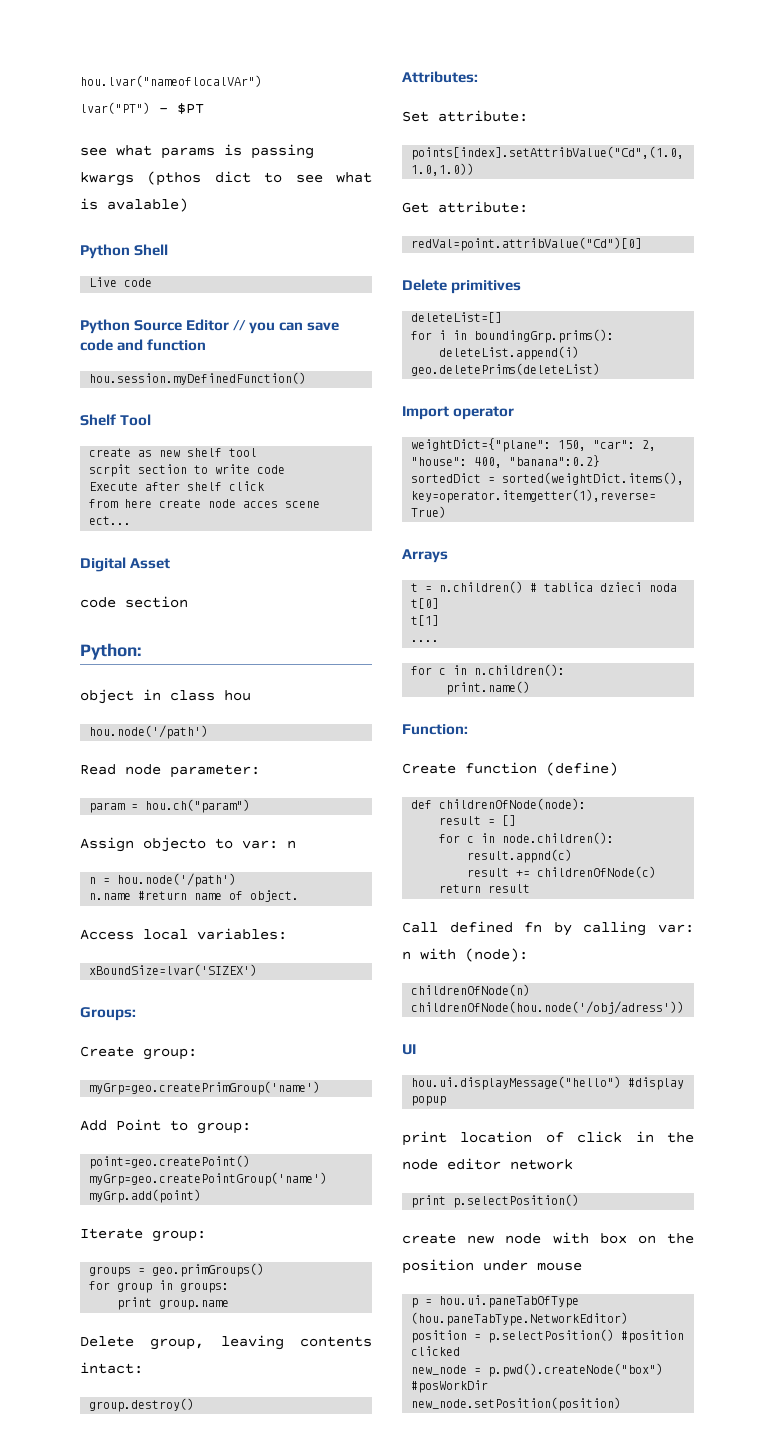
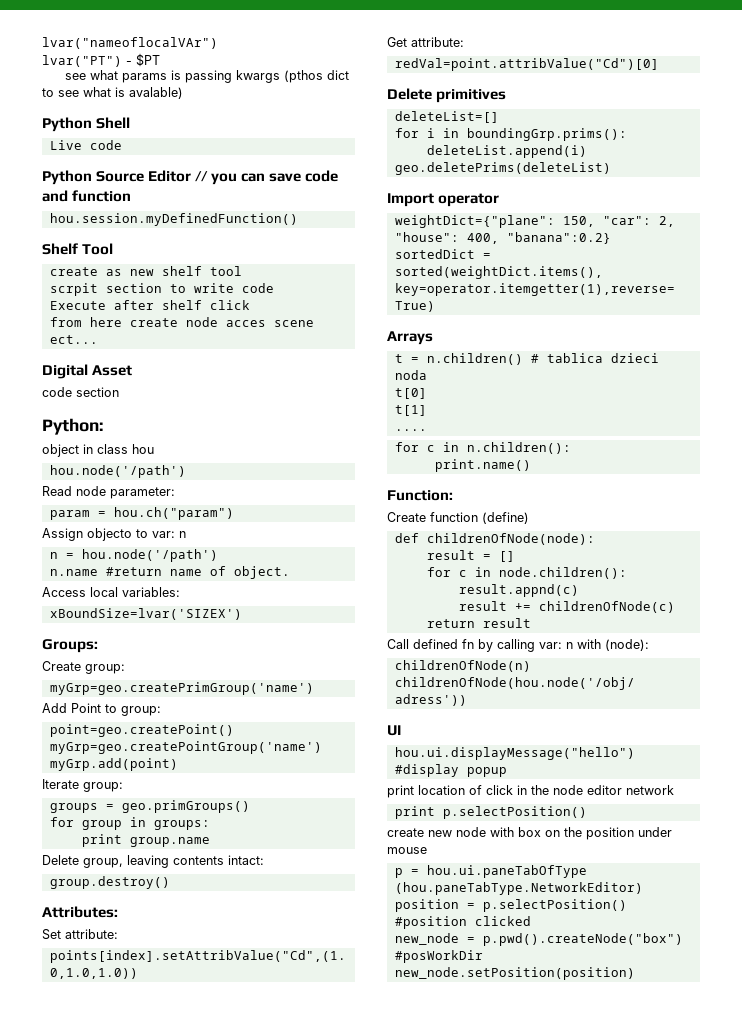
[80,75,262,87] hou.lvar("nameoflocalVAr") -> [42,37,218,49] lvar("nameoflocalVAr")

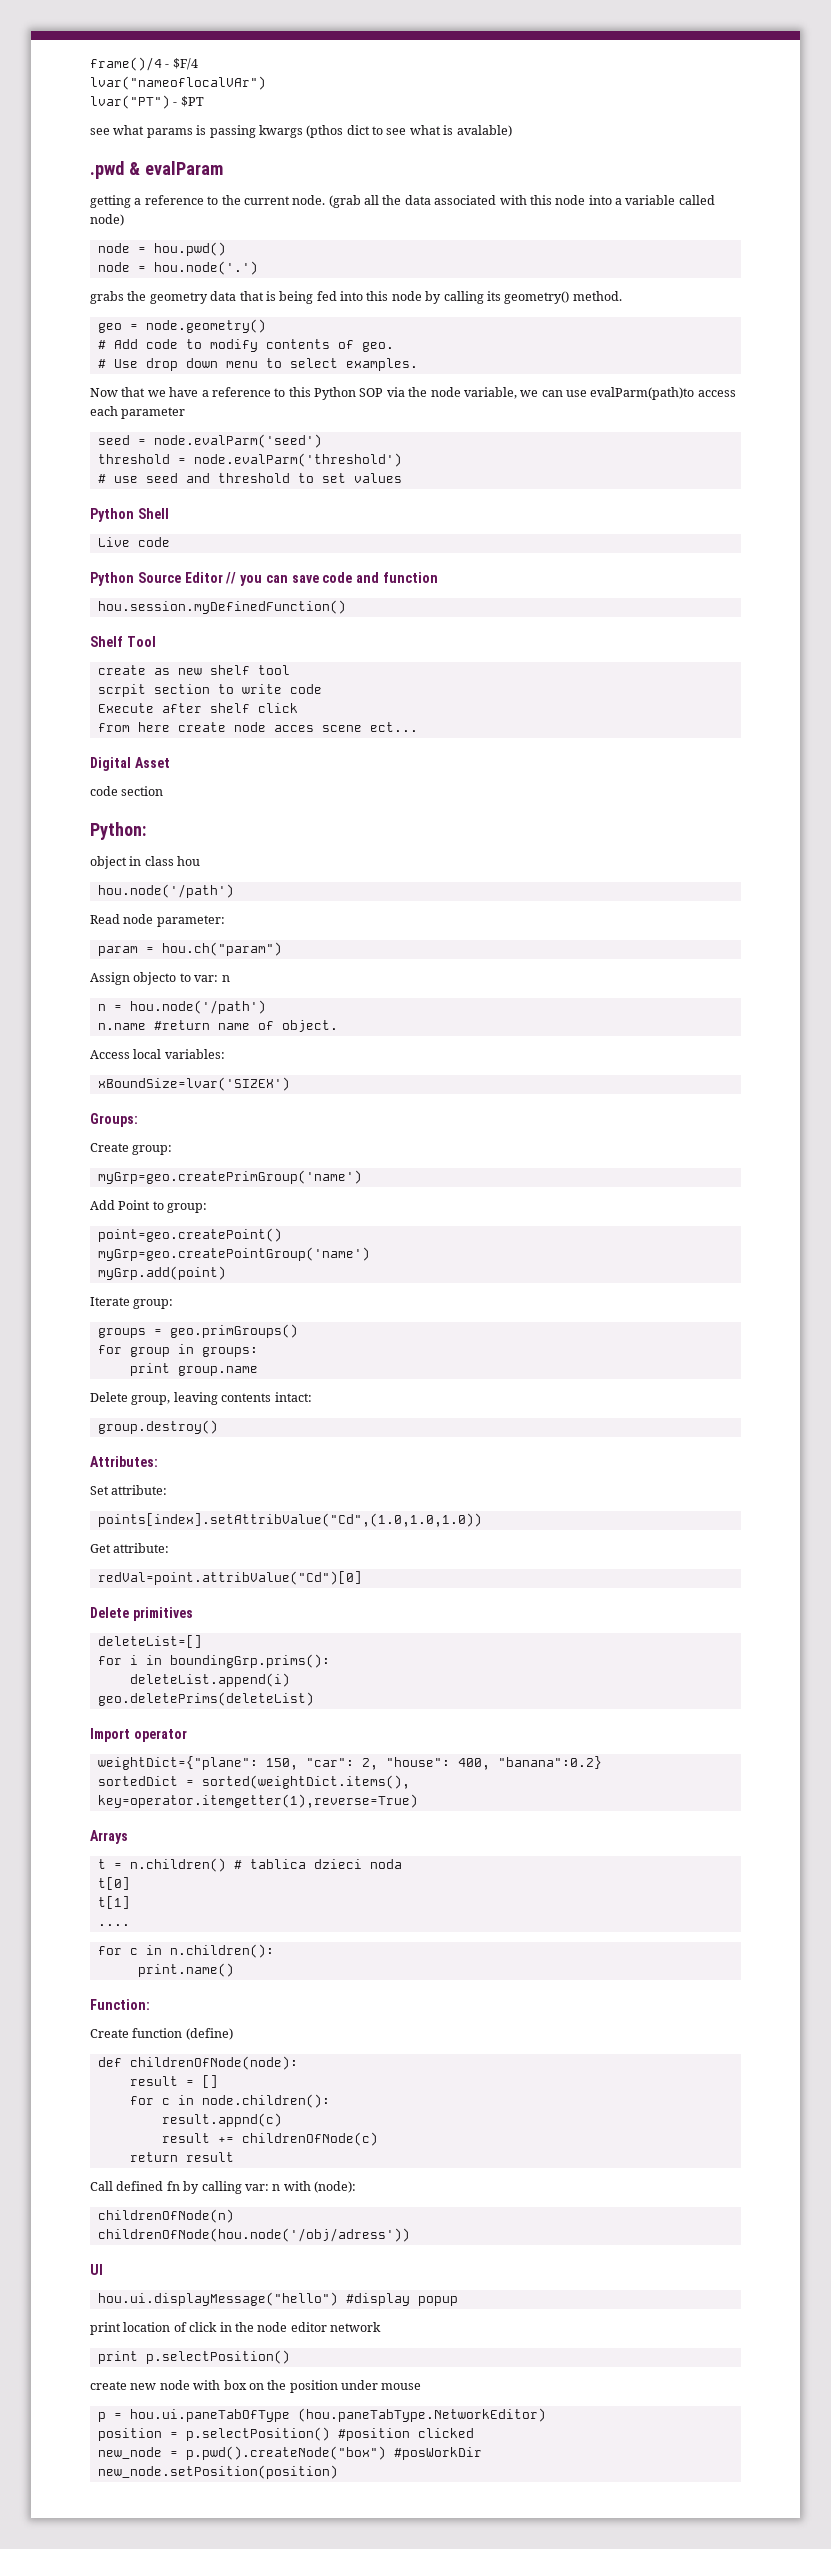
(42, 43) none -> [90,57,198,71] frame()/4 - $F/4 //
(183, 93) none -> [90,161,223,179] [90,195,715,208] [90,214,124,226] [97,242,226,256] [97,261,258,275] [90,291,622,304] [97,319,266,333] [97,339,394,352] [97,358,418,371] [90,387,736,400] [90,406,186,419] [97,434,322,448] [97,453,402,467] [97,473,402,483] // .pwd & evalParam // getting a reference to the current node. (grab all the data associated with this node into a variable called node) // node = hou.pwd() // node = hou.node('.') // grabs the geometry data that is being fed into this node by calling its geometry() method. // geo = node.geometry() // # Add code to modify contents of geo. // # Use drop down menu to select examples. // Now that we have a reference to this Python SOP via the node variable, we can use evalParm(path)to access each parameter // seed = node.evalParm('seed') // threshold = node.evalParm('threshold') // # use seed and threshold to set values

